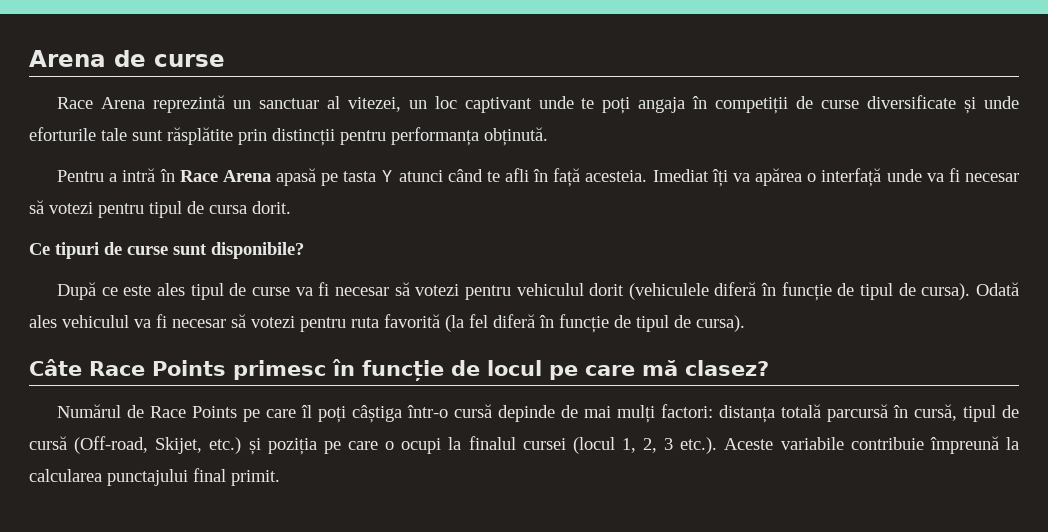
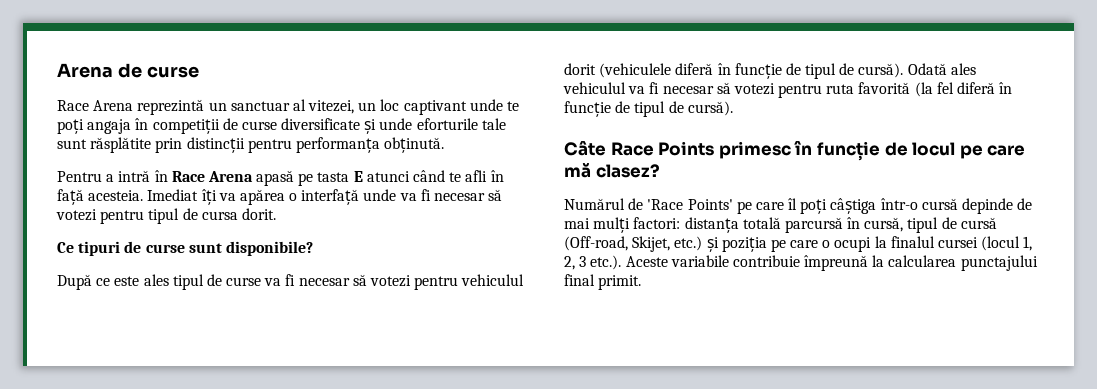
[381,170,394,182] Y -> [353,171,363,182] E
[921,283,971,300] cursa). -> [858,63,904,78] cursă).
[696,315,745,332] cursa). -> [687,101,733,116] cursă).
[150,406,238,418] Race Points -> [647,199,733,210] 'Race Points'

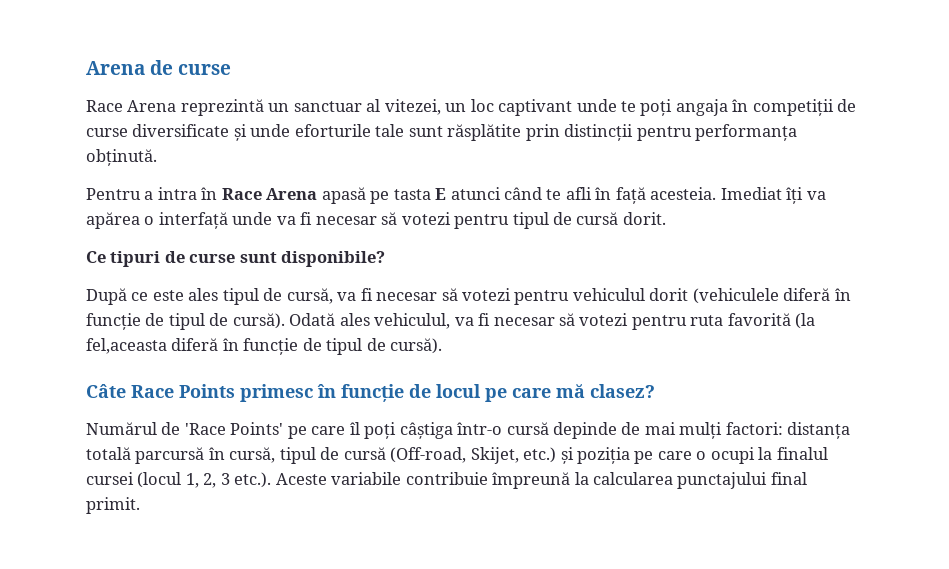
[118,170,151,182] intră -> [157,187,197,200] intra
[201,211,238,220] cursa -> [576,212,619,225] cursă
[226,277,262,286] curse -> [286,288,333,304] cursă,
[563,82,626,94] vehiculul -> [374,313,451,329] vehiculul,
[936,82,954,94] fel -> [86,338,167,354] fel,aceasta

